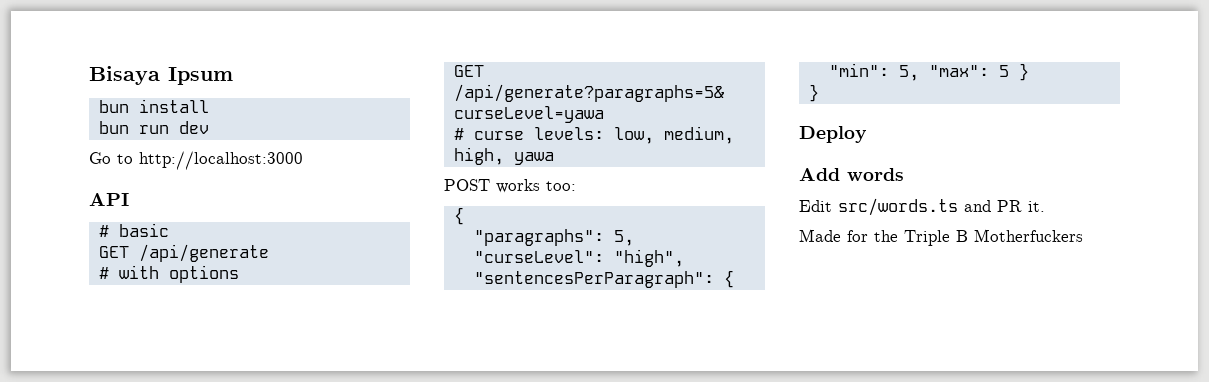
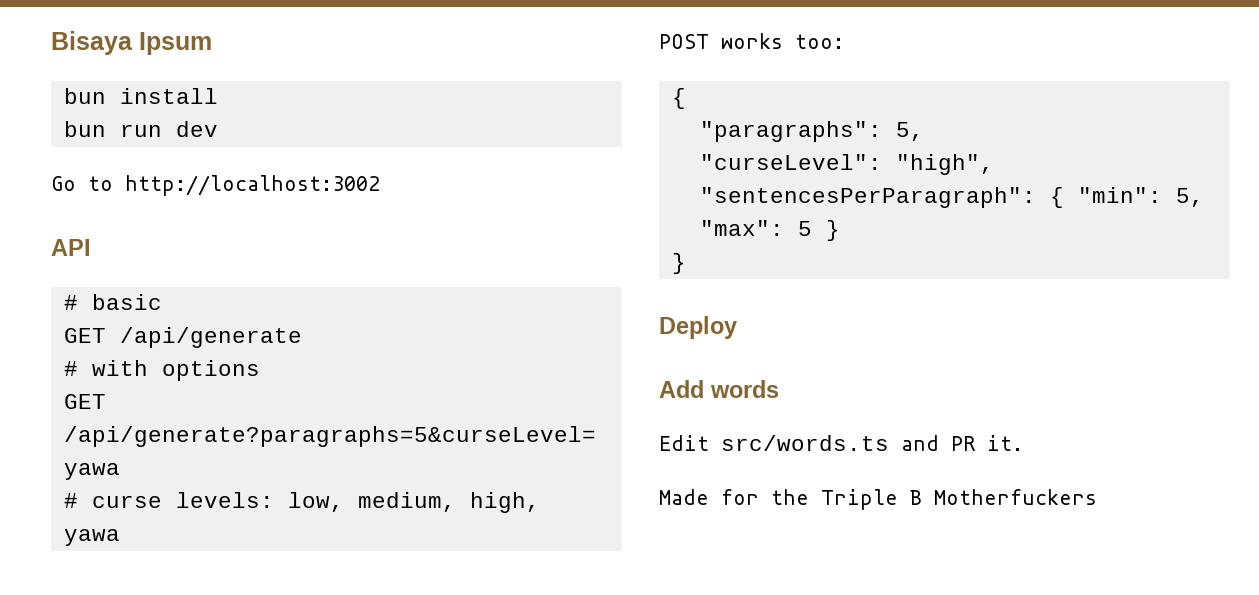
[139,151,303,170] http://localhost:3000 -> [125,175,380,196] http://localhost:3002

